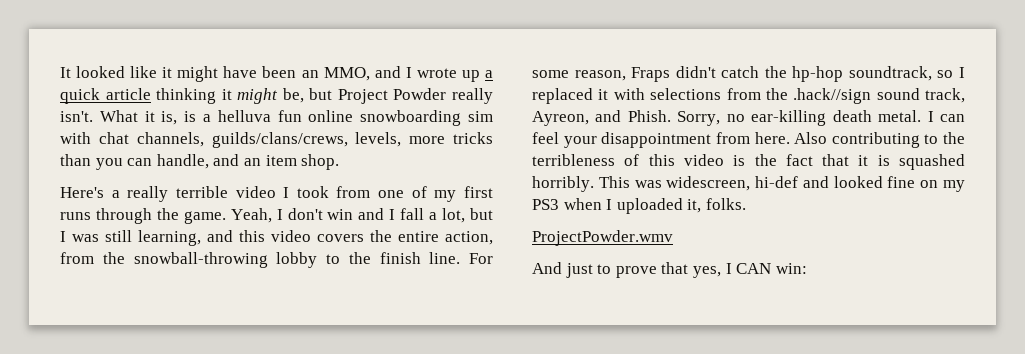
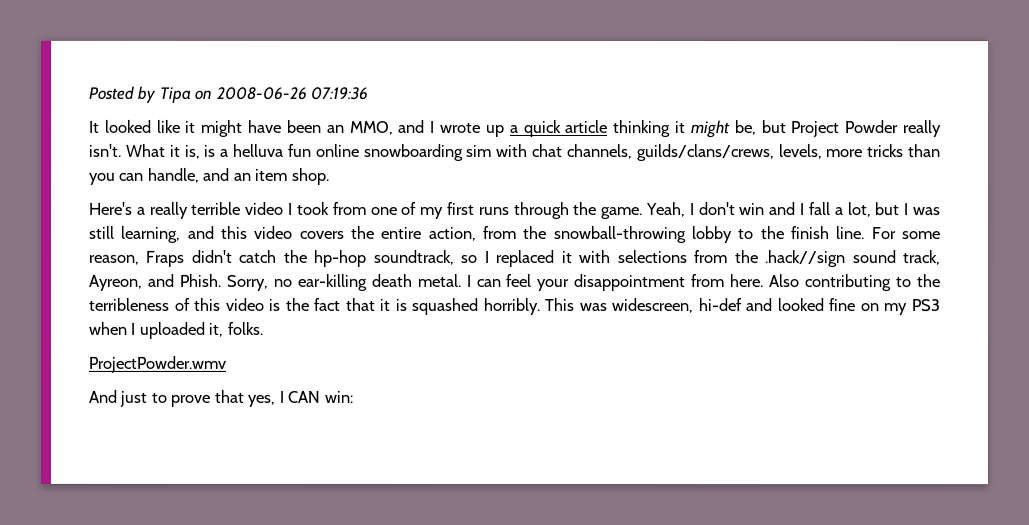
(60, 72) none -> [89,85,370,103] Posted by Tipa on 2008-06-26 07:19:36 //

